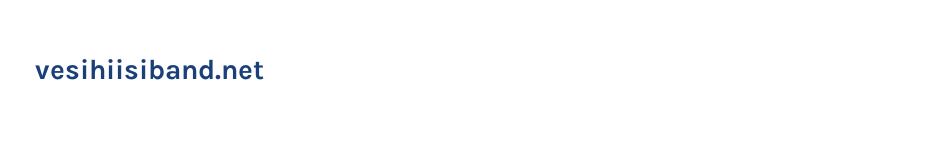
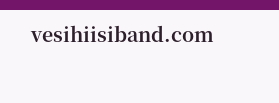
[35,59,264,80] vesihiisiband.net -> [30,25,214,42] vesihiisiband.com

